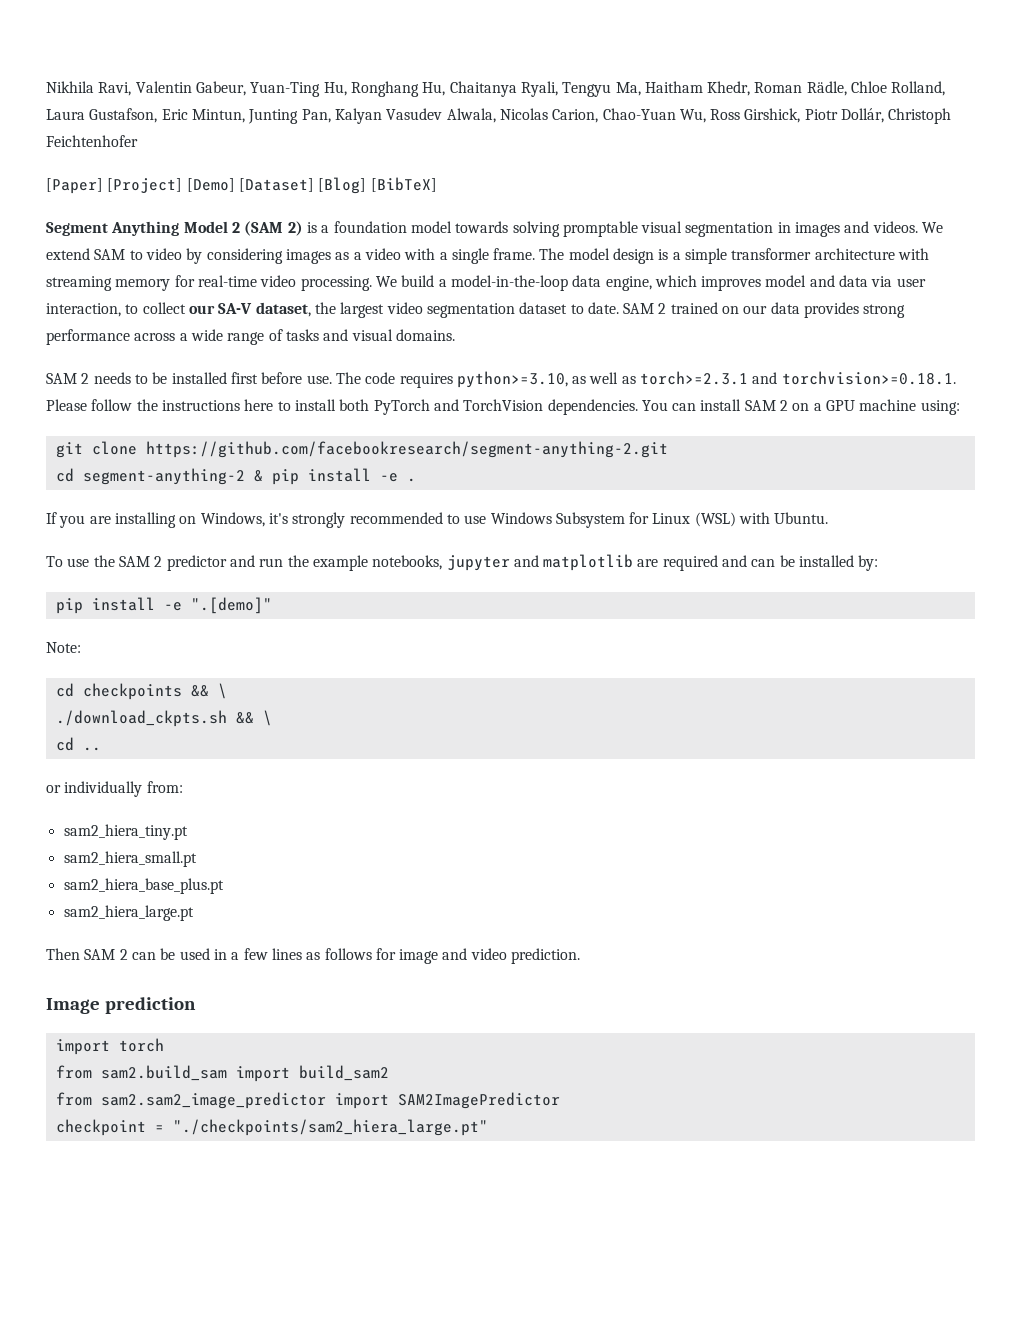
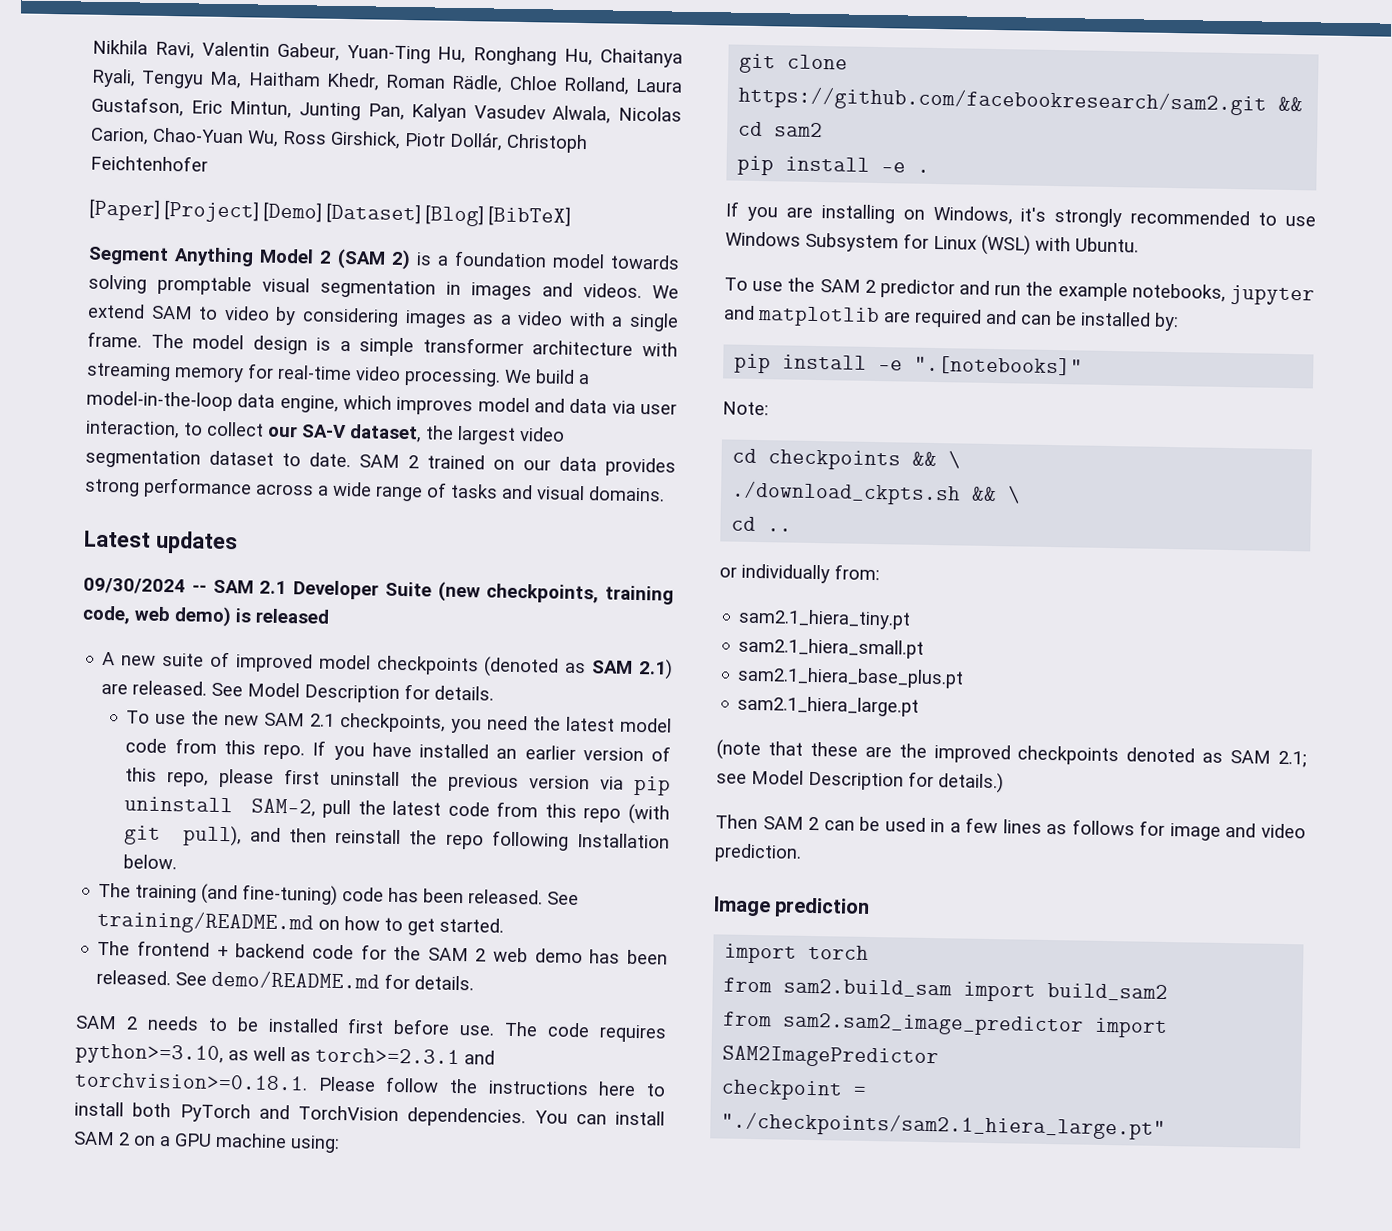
(455, 335) none -> [84,530,238,555] [83,577,674,605] [82,605,330,628] [102,651,673,680] [101,680,495,704] [126,710,672,734] [125,738,671,762] [125,767,671,796] [124,796,670,825] [124,825,670,851] [123,854,178,870] [98,882,580,906] [97,909,505,936] [97,940,668,965] [96,969,475,991] // Latest updates // 09/30/2024 -- SAM 2.1 Developer Suite (new checkpoints, training code, web demo) is released // A new suite of improved model checkpoints (denoted as SAM 2.1) are released. See Model Description for details. // To use the new SAM 2.1 checkpoints, you need the latest model code from this repo. If you have installed an earlier version of this repo, please first uninstall the previous version via pip uninstall SAM-2, pull the latest code from this repo (with git pull), and then reinstall the repo following Installation below. // The training (and fine-tuning) code has been released. See training/README.md on how to get started. // The frontend + backend code for the SAM 2 web demo has been released. See demo/README.md for details.
[145,441,668,458] [55,468,263,485] https://github.com/facebookresearch/segment-anything-2.git // cd segment-anything-2 & -> [738,85,1304,116] [738,121,824,138] https://github.com/facebookresearch/sam2.git && cd sam2 //
[190,597,272,614] ".[demo]" -> [914,355,1084,376] ".[notebooks]"
[63,824,188,840] [63,851,197,867] [63,878,224,894] [63,905,194,921] sam2_hiera_tiny.pt // sam2_hiera_small.pt // sam2_hiera_base_plus.pt // sam2_hiera_large.pt -> [738,608,912,630] [738,637,925,659] [737,666,965,689] [737,695,920,717] [716,739,1307,768] [716,769,1004,794] sam2.1_hiera_tiny.pt // sam2.1_hiera_small.pt // sam2.1_hiera_base_plus.pt // sam2.1_hiera_large.pt // (note that these are the improved checkpoints denoted as SAM 2.1; see Model Description for details.)
[172,1119,488,1136] "./checkpoints/sam2_hiera_large.pt" -> [721,1111,1167,1141] "./checkpoints/sam2.1_hiera_large.pt"

